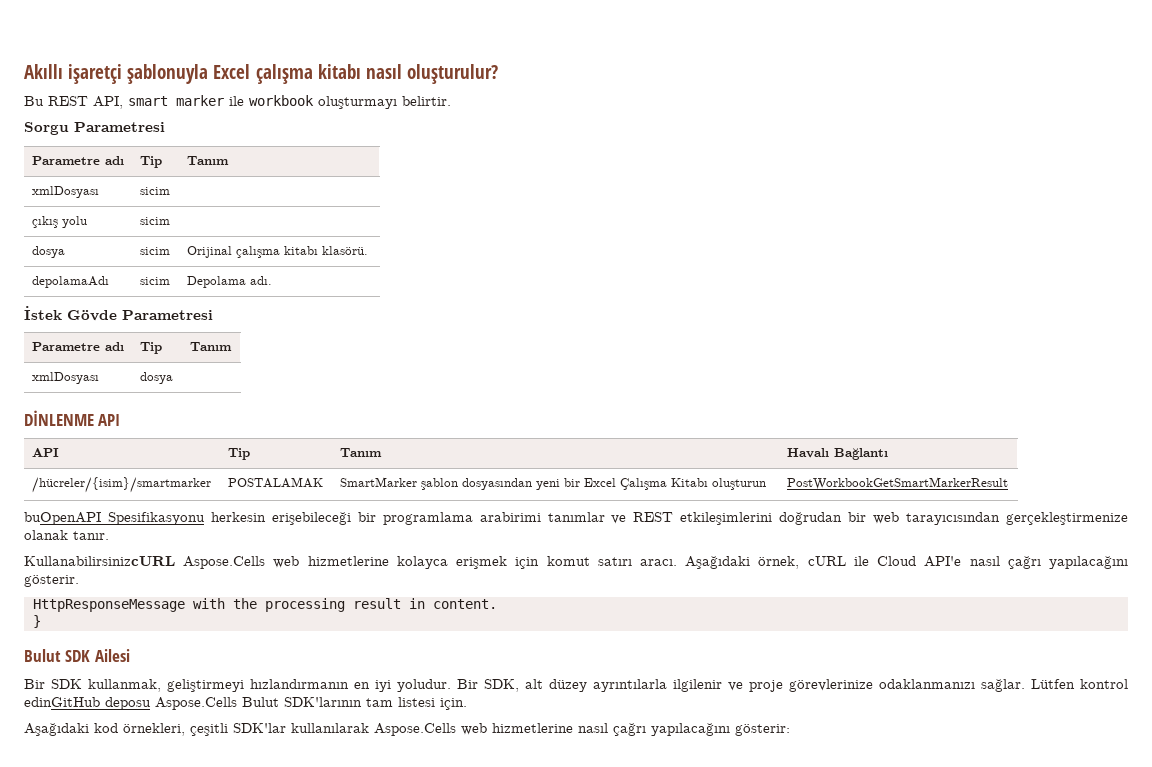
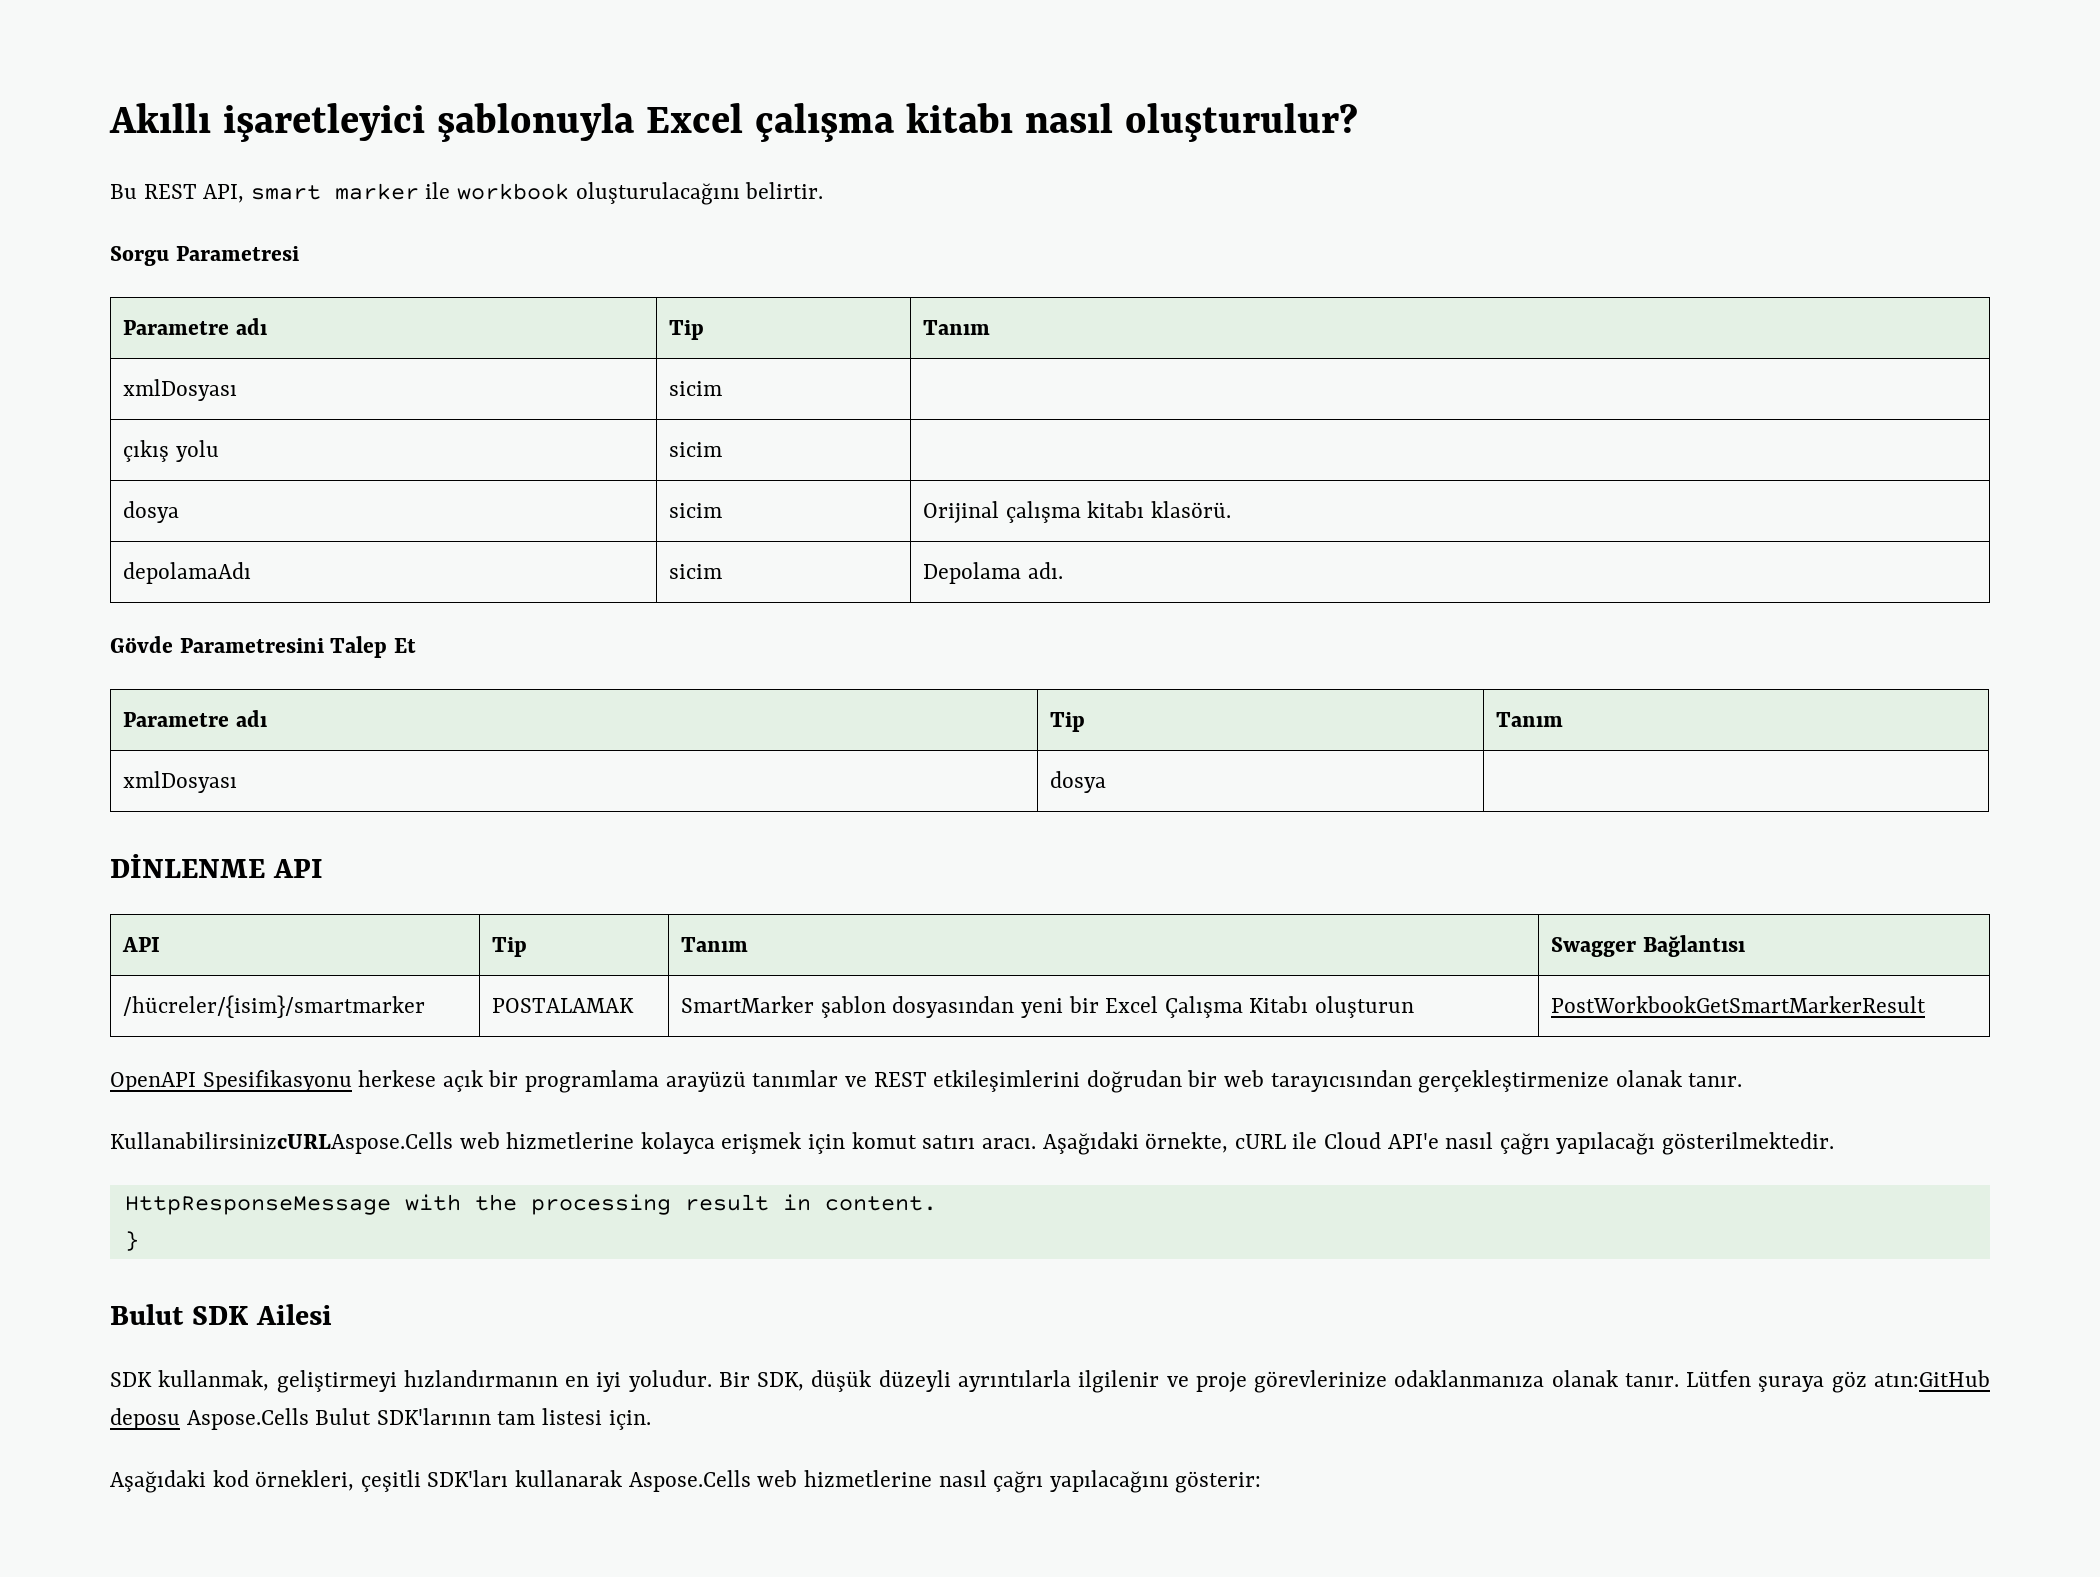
[68,64,123,84] işaretçi -> [223,103,426,142] işaretleyici
[318,96,397,109] oluşturmayı -> [575,182,740,205] oluşturulacağını
[24,306,213,321] İstek Gövde Parametresi -> [110,636,416,658] Gövde Parametresini Talep Et
[787,448,889,460] Havalı Bağlantı -> [1551,935,1745,957] Swagger Bağlantısı
[24,512,351,525] buOpenAPI Spesifikasyonu herkesin erişebileceği -> [110,1070,483,1092] OpenAPI Spesifikasyonu herkese açık
[479,512,541,522] arabirimi -> [665,1071,746,1092] arayüzü
[24,556,266,569] KullanabilirsinizcURL Aspose.Cells -> [110,1132,453,1154] KullanabilirsinizcURLAspose.Cells
[758,556,800,569] örnek, -> [1145,1132,1229,1153] örnekte,
[1048,556,1128,569] [24,575,79,587] yapılacağını gösterir. -> [1556,1132,1835,1155] yapılacağı gösterilmektedir.
[24,679,45,689] Bir -> (332, 1314) none
[525,679,587,692] alt düzey -> [811,1370,951,1392] düşük düzeyli
[879,679,1128,692] [24,697,100,707] odaklanmanızı sağlar. Lütfen kontrol edinGitHub -> [1394,1370,1990,1393] odaklanmanıza olanak tanır. Lütfen şuraya göz atın:GitHub
[233,723,369,733] SDK'lar kullanılarak -> [427,1470,623,1487] SDK'ları kullanarak

